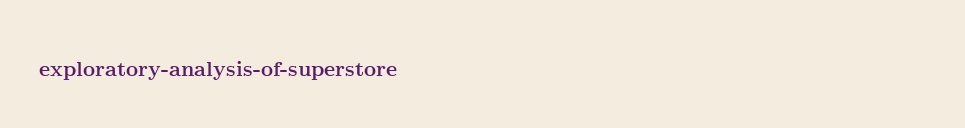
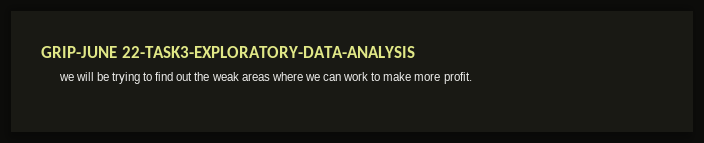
[39,61,397,80] exploratory-analysis-of-superstore -> [41,46,415,58] [58,72,472,84] GRIP-JUNE 22-TASK3-EXPLORATORY-DATA-ANALYSIS // we will be trying to find out the weak areas where we can work to make more profit.

